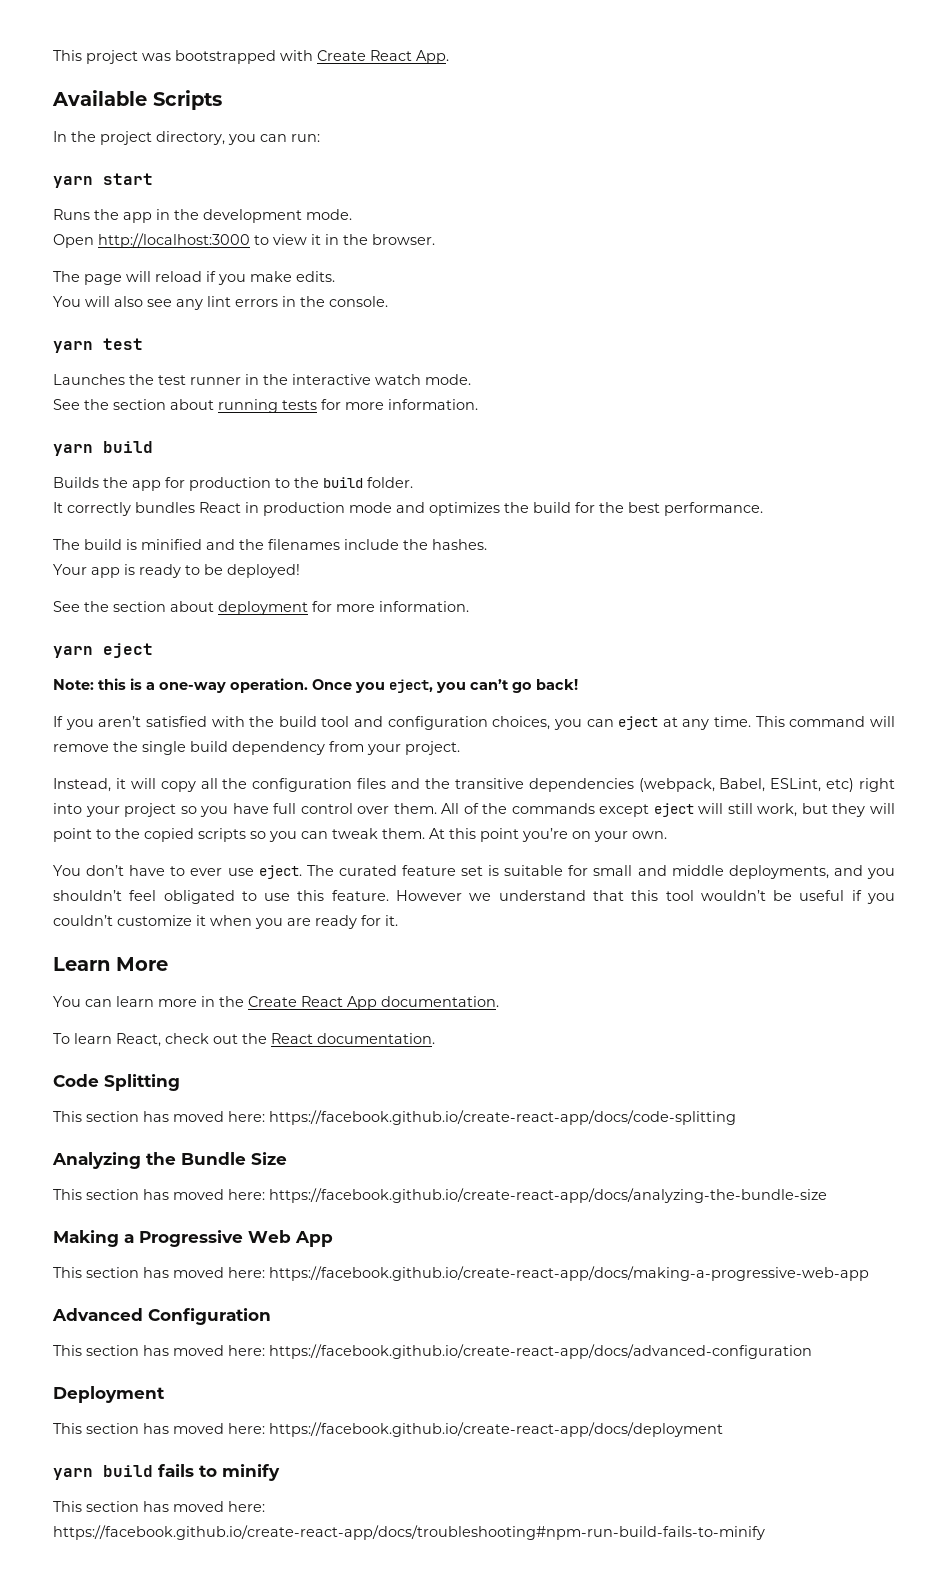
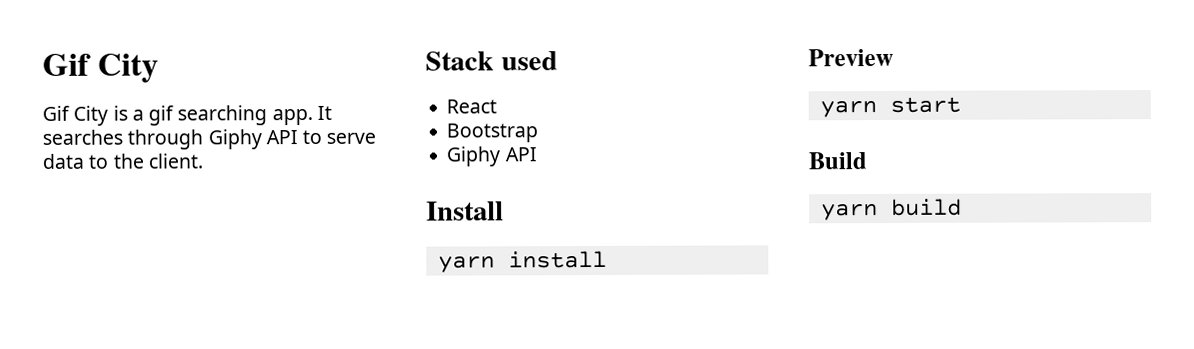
[53,50,449,64] [52,90,222,110] [53,131,320,145] [53,173,153,188] [53,209,352,223] [53,233,435,248] [53,271,335,285] [53,296,388,310] [53,338,143,353] [53,374,471,385] [53,399,478,413] [53,441,153,456] [53,477,413,491] [53,502,763,516] [53,539,487,550] [53,564,300,578] [53,601,469,615] [53,643,153,658] [53,678,578,693] [53,716,896,730] [53,741,460,755] [53,778,895,792] [53,803,895,817] [53,828,667,842] [53,865,895,879] [53,890,895,904] [53,915,398,929] [53,957,168,971] [53,996,499,1010] [53,1033,435,1047] [53,1074,180,1091] [53,1110,736,1125] [52,1152,287,1169] [53,1188,827,1203] [53,1230,333,1247] [53,1266,869,1281] [52,1308,271,1325] [53,1344,812,1359] [53,1386,165,1403] [53,1422,723,1437] [53,1464,280,1481] [53,1501,265,1512] [53,1525,765,1540] This project was bootstrapped with Create React App. // Available Scripts // In the project directory, you can run: // yarn start // Runs the app in the development mode. // Open http://localhost:3000 to view it in the browser. // The page will reload if you make edits. // You will also see any lint errors in the console. // yarn test // Launches the test runner in the interactive watch mode. // See the section about running tests for more information. // yarn build // Builds the app for production to the build folder. // It correctly bundles React in production mode and optimizes the build for the best performance. // The build is minified and the filenames include the hashes. // Your app is ready to be deployed! // See the section about deployment for more information. // yarn eject // Note: this is a one-way operation. Once you eject, you can’t go back! // If you aren’t satisfied with the build tool and configuration choices, you can eject at any time. This command will remove the single build dependency from your project. // Instead, it will copy all the configuration files and the transitive dependencies (webpack, Babel, ESLint, etc) right into your project so you have full control over them. All of the commands except eject will still work, but they will point to the copied scripts so you can tweak them. At this point you’re on your own. // You don’t have to ever use eject. The curated feature set is suitable for small and middle deployments, and you shouldn’t feel obligated to use this feature. However we understand that this tool wouldn’t be useful if you couldn’t customize it when you are ready for it. // Learn More // You can learn more in the Create React App documentation. // To learn React, check out the React documentation. // Code Splitting // This section has moved here: https://facebook.github.io/create-react-app/docs/code-splitting // Analyzing the Bundle Size // This section has moved here: https://facebook.github.io/create-react-app/docs/analyzing-the-bundle-size // Making a Progressive Web App // This section has moved here: https://facebook.github.io/create-react-app/docs/making-a-progressive-web-app // Advanced Configuration // This section has moved here: https://facebook.github.io/create-react-app/docs/advanced-configuration // Deployment // This section has moved here: https://facebook.github.io/create-react-app/docs/deployment // yarn build fails to minify // This section has moved here: https://facebook.github.io/create-react-app/docs/troubleshooting#npm-run-build-fails-to-minify -> [42,53,159,83] [42,105,332,126] [42,129,377,150] [42,153,203,169] [425,51,558,71] [446,99,498,114] [446,123,539,143] [446,146,537,167] [426,201,504,221] [437,250,607,273] [808,48,894,67] [819,96,961,118] [808,152,867,170] [820,198,962,221] Gif City // Gif City is a gif searching app. It searches through Giphy API to serve data to the client. // Stack used // React // Bootstrap // Giphy API // Install // yarn install // Preview // yarn start // Build // yarn build

